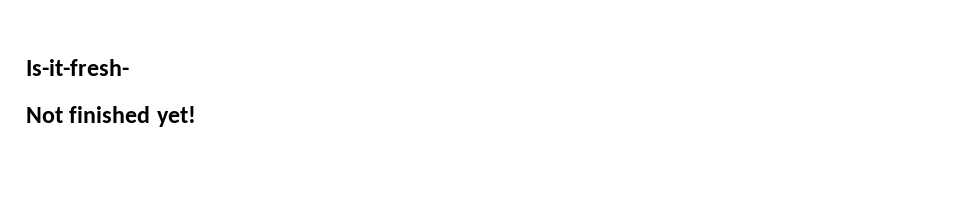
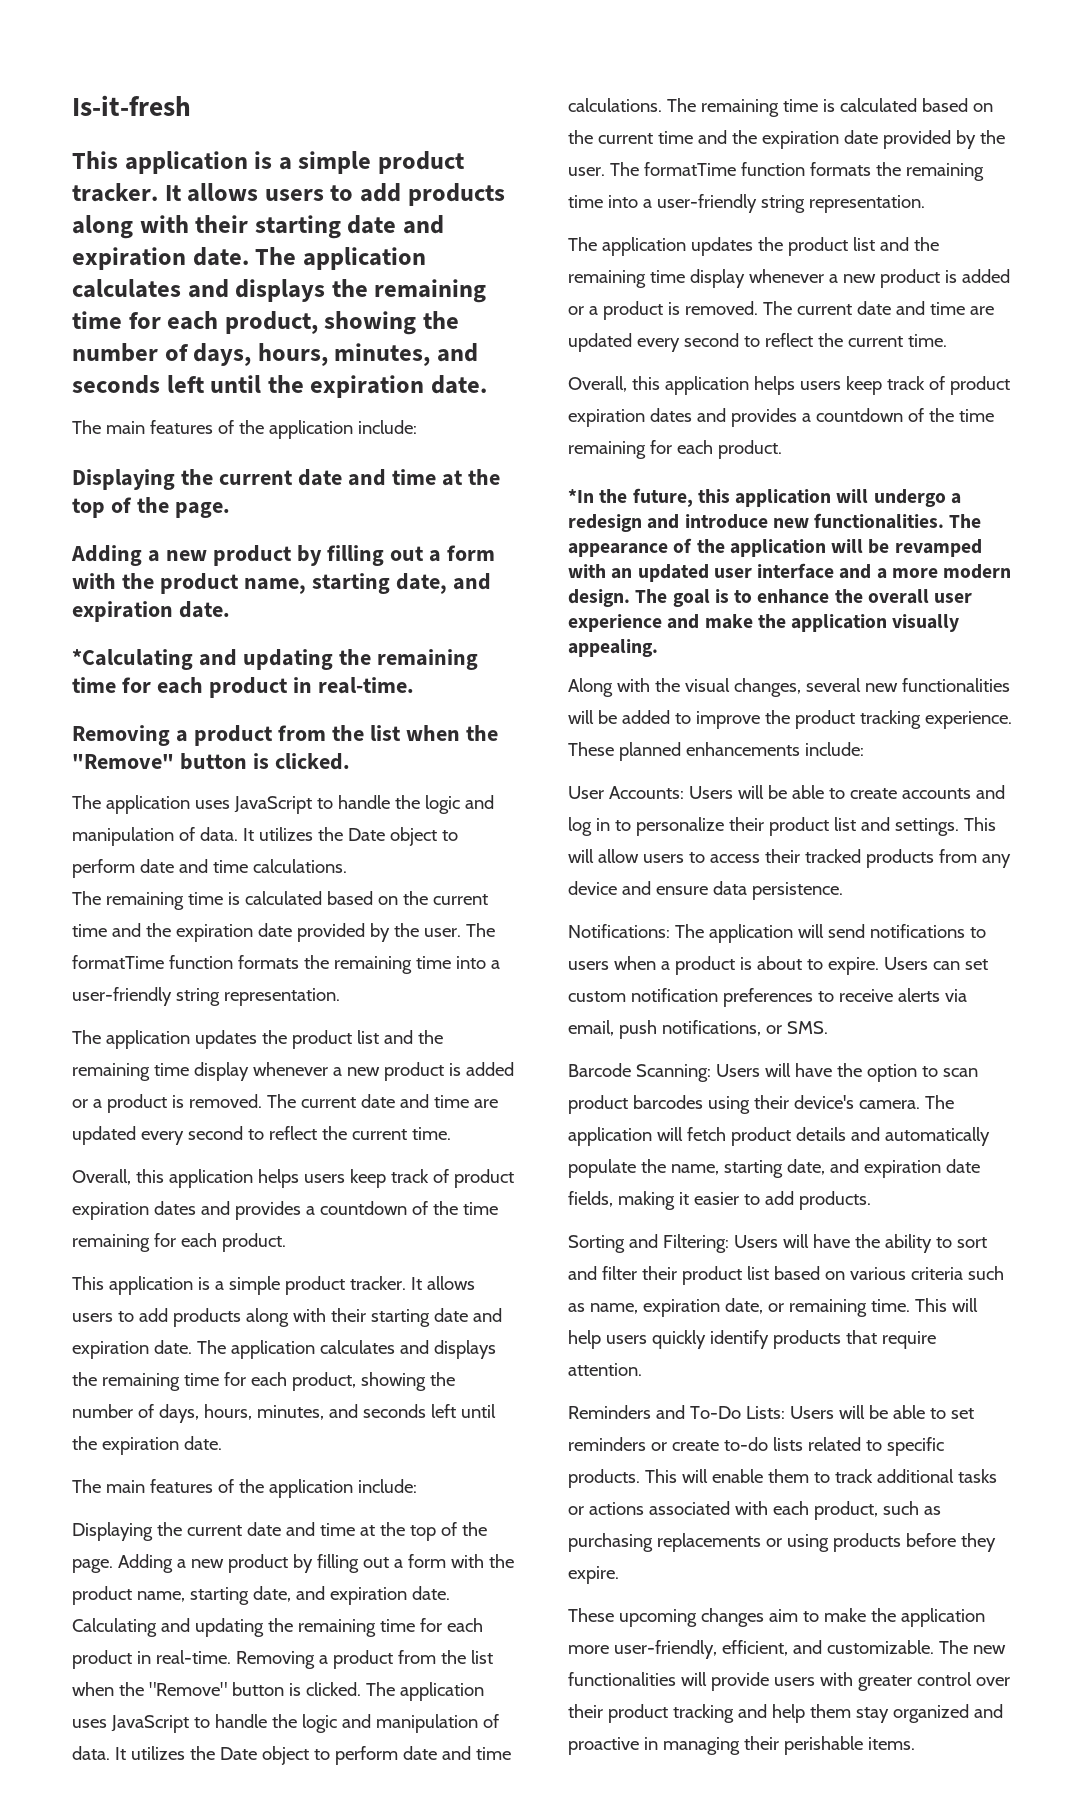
[26,59,129,76] [26,106,196,127] Is-it-fresh- // Not finished yet! -> [72,95,191,116] [72,151,465,174] [72,183,505,206] [72,215,445,239] [72,247,426,270] [72,279,487,303] [72,311,460,335] [72,343,479,366] [72,375,488,398] [72,420,417,439] [72,469,500,490] [72,497,230,518] [71,545,495,566] [72,573,491,594] [72,601,230,622] [72,649,478,670] [72,677,414,698] [72,725,498,746] [72,753,350,770] [72,795,494,814] [72,827,458,846] [72,859,347,878] [72,891,488,910] [72,923,495,942] [72,955,500,974] [72,987,340,1006] [72,1030,443,1049] [72,1062,514,1081] [72,1094,498,1113] [72,1126,451,1145] [72,1169,514,1188] [72,1201,498,1220] [72,1233,286,1252] [72,1276,475,1295] [72,1308,502,1327] [72,1340,496,1359] [72,1372,455,1391] [72,1404,496,1423] [72,1436,222,1455] [72,1479,417,1498] [72,1522,487,1541] [72,1554,514,1573] [72,1586,450,1605] [72,1618,483,1637] [72,1650,493,1669] [72,1682,484,1701] [72,1714,499,1733] [72,1746,511,1765] [568,98,993,117] [568,130,1005,149] [568,162,984,181] [568,194,925,213] [568,237,939,256] [568,269,1010,288] [568,301,994,320] [568,333,947,352] [568,376,1010,395] [568,408,994,427] [568,440,782,459] [568,488,961,507] [568,513,982,532] [568,538,982,557] [568,563,1012,582] [568,589,973,607] [568,614,960,632] [568,639,658,657] [568,678,1010,697] [568,710,1012,729] [568,742,864,761] [568,785,1005,799] [568,817,996,836] [568,849,1011,868] [568,881,843,900] [568,924,986,943] [568,956,988,975] [568,988,967,1007] [568,1020,828,1039] [568,1063,978,1082] [568,1095,954,1114] [568,1127,990,1146] [568,1159,980,1178] [568,1191,871,1210] [568,1234,987,1253] [568,1266,1004,1285] [568,1298,978,1317] [568,1330,936,1349] [568,1363,642,1376] [568,1405,974,1419] [568,1437,944,1456] [568,1469,997,1488] [568,1501,941,1520] [568,1533,996,1552] [568,1566,619,1584] [568,1608,985,1627] [568,1640,1006,1659] [568,1672,1010,1691] [568,1704,1003,1723] [568,1736,915,1755] Is-it-fresh // This application is a simple product tracker. It allows users to add products along with their starting date and expiration date. The application calculates and displays the remaining time for each product, showing the number of days, hours, minutes, and seconds left until the expiration date. // The main features of the application include: // Displaying the current date and time at the top of the page. // Adding a new product by filling out a form with the product name, starting date, and expiration date. // *Calculating and updating the remaining time for each product in real-time. // Removing a product from the list when the "Remove" button is clicked. // The application uses JavaScript to handle the logic and manipulation of data. It utilizes the Date object to perform date and time calculations. // The remaining time is calculated based on the current time and the expiration date provided by the user. The formatTime function formats the remaining time into a user-friendly string representation. // The application updates the product list and the remaining time display whenever a new product is added or a product is removed. The current date and time are updated every second to reflect the current time. // Overall, this application helps users keep track of product expiration dates and provides a countdown of the time remaining for each product. // This application is a simple product tracker. It allows users to add products along with their starting date and expiration date. The application calculates and displays the remaining time for each product, showing the number of days, hours, minutes, and seconds left until the expiration date. // The main features of the application include: // Displaying the current date and time at the top of the page. Adding a new product by filling out a form with the product name, starting date, and expiration date. Calculating and updating the remaining time for each product in real-time. Removing a product from the list when the "Remove" button is clicked. The application uses JavaScript to handle the logic and manipulation of data. It utilizes the Date object to perform date and time calculations. The remaining time is calculated based on the current time and the expiration date provided by the user. The formatTime function formats the remaining time into a user-friendly string representation. // The application updates the product list and the remaining time display whenever a new product is added or a product is removed. The current date and time are updated every second to reflect the current time. // Overall, this application helps users keep track of product expiration dates and provides a countdown of the time remaining for each product. // *In the future, this application will undergo a redesign and introduce new functionalities. The appearance of the application will be revamped with an updated user interface and a more modern design. The goal is to enhance the overall user experience and make the application visually appealing. // Along with the visual changes, several new functionalities will be added to improve the product tracking experience. These planned enhancements include: // User Accounts: Users will be able to create accounts and log in to personalize their product list and settings. This will allow users to access their tracked products from any device and ensure data persistence. // Notifications: The application will send notifications to users when a product is about to expire. Users can set custom notification preferences to receive alerts via email, push notifications, or SMS. // Barcode Scanning: Users will have the option to scan product barcodes using their device's camera. The application will fetch product details and automatically populate the name, starting date, and expiration date fields, making it easier to add products. // Sorting and Filtering: Users will have the ability to sort and filter their product list based on various criteria such as name, expiration date, or remaining time. This will help users quickly identify products that require attention. // Reminders and To-Do Lists: Users will be able to set reminders or create to-do lists related to specific products. This will enable them to track additional tasks or actions associated with each product, such as purchasing replacements or using products before they expire. // These upcoming changes aim to make the application more user-friendly, efficient, and customizable. The new functionalities will provide users with greater control over their product tracking and help them stay organized and proactive in managing their perishable items.

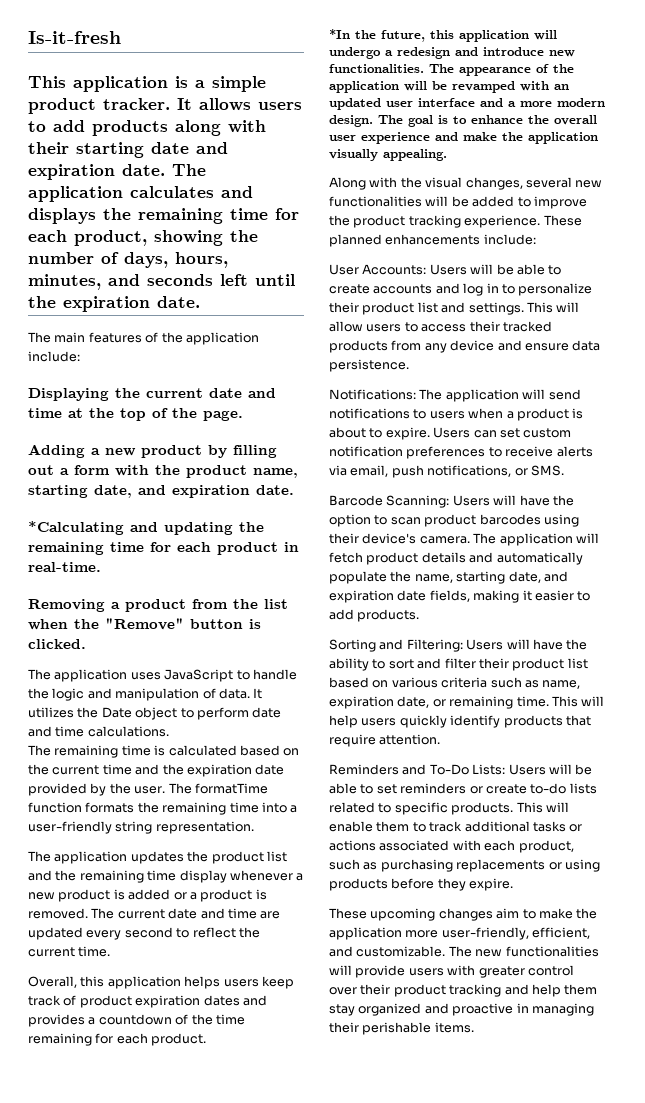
[72,1276,475,1295] [72,1308,502,1327] [72,1340,496,1359] [72,1372,455,1391] [72,1404,496,1423] [72,1436,222,1455] [72,1479,417,1498] [72,1522,487,1541] [72,1554,514,1573] [72,1586,450,1605] [72,1618,483,1637] [72,1650,493,1669] [72,1682,484,1701] [72,1714,499,1733] [72,1746,511,1765] [568,98,993,117] [568,130,1005,149] [568,162,984,181] [568,194,925,213] [568,237,939,256] [568,269,1010,288] [568,301,994,320] [568,333,947,352] [568,376,1010,395] [568,408,994,427] [568,440,782,459] // This application is a simple product tracker. It allows users to add products along with their starting date and expiration date. The application calculates and displays the remaining time for each product, showing the number of days, hours, minutes, and seconds left until the expiration date. // The main features of the application include: // Displaying the current date and time at the top of the page. Adding a new product by filling out a form with the product name, starting date, and expiration date. Calculating and updating the remaining time for each product in real-time. Removing a product from the list when the "Remove" button is clicked. The application uses JavaScript to handle the logic and manipulation of data. It utilizes the Date object to perform date and time calculations. The remaining time is calculated based on the current time and the expiration date provided by the user. The formatTime function formats the remaining time into a user-friendly string representation. // The application updates the product list and the remaining time display whenever a new product is added or a product is removed. The current date and time are updated every second to reflect the current time. // Overall, this application helps users keep track of product expiration dates and provides a countdown of the time remaining for each product. -> (207, 1039) none

